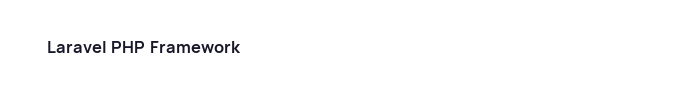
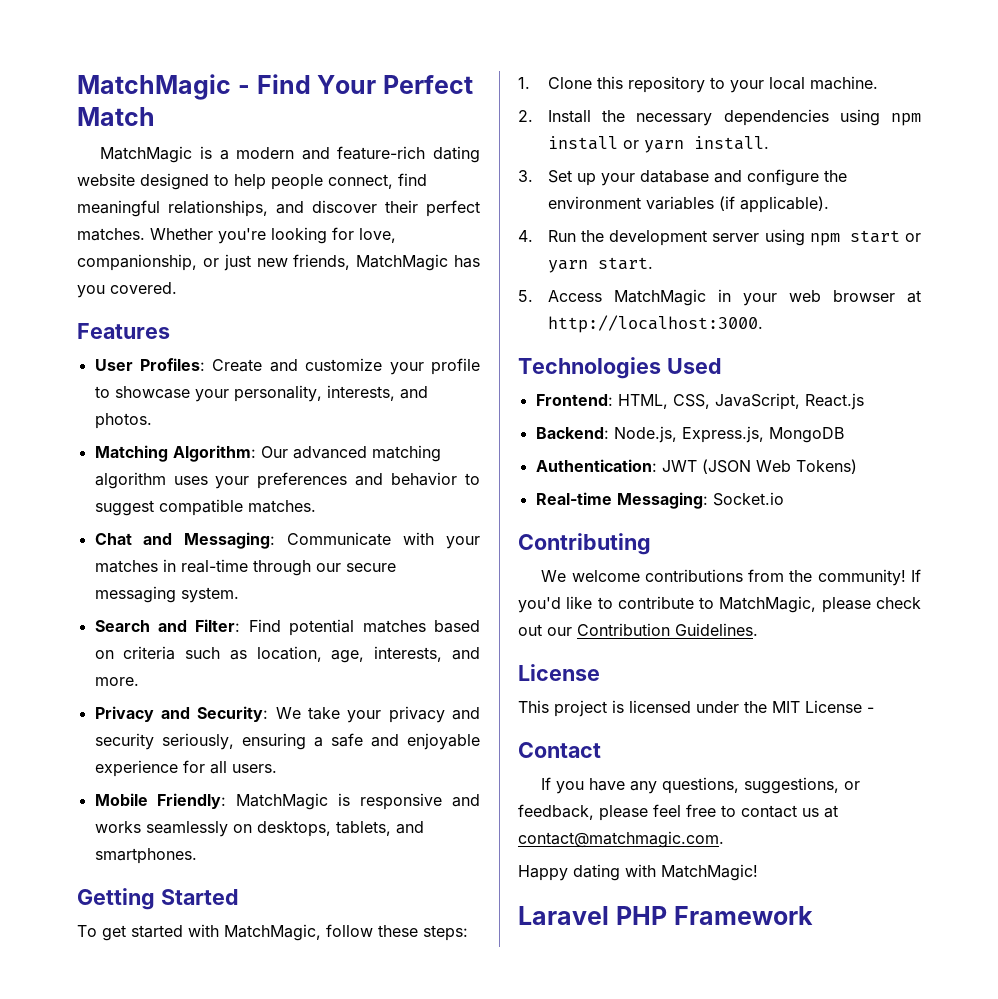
(47, 47) none -> [77,74,473,100] [77,107,155,126] [100,146,480,163] [77,173,427,190] [77,200,480,217] [77,227,396,244] [77,254,480,271] [77,282,177,298] [77,323,170,339] [94,358,480,375] [94,385,428,402] [94,413,152,429] [94,445,441,462] [94,472,480,489] [94,499,316,516] [94,532,480,549] [94,559,396,576] [94,586,239,603] [94,619,480,636] [94,646,480,663] [94,677,139,686] [94,706,480,723] [94,733,480,750] [94,760,277,777] [94,793,480,810] [94,821,424,837] [94,848,197,864] [77,888,239,910] [77,924,468,941] [518,76,879,93] [518,109,921,126] [548,136,770,153] [518,169,848,186] [548,196,830,213] [518,229,921,246] [548,257,654,273] [518,289,921,306] [548,315,764,333] [518,357,722,379] [535,393,864,410] [535,426,844,443] [535,459,857,474] [535,492,784,509] [518,533,651,555] [541,569,921,586] [518,596,921,613] [518,623,758,636] [518,664,600,681] [518,700,874,717] [518,742,601,758] [541,777,861,794] [518,804,838,821] [518,831,724,848] [518,864,758,881] MatchMagic - Find Your Perfect Match // MatchMagic is a modern and feature-rich dating website designed to help people connect, find meaningful relationships, and discover their perfect matches. Whether you're looking for love, companionship, or just new friends, MatchMagic has you covered. // Features // User Profiles: Create and customize your profile to showcase your personality, interests, and photos. // Matching Algorithm: Our advanced matching algorithm uses your preferences and behavior to suggest compatible matches. // Chat and Messaging: Communicate with your matches in real-time through our secure messaging system. // Search and Filter: Find potential matches based on criteria such as location, age, interests, and more. // Privacy and Security: We take your privacy and security seriously, ensuring a safe and enjoyable experience for all users. // Mobile Friendly: MatchMagic is responsive and works seamlessly on desktops, tablets, and smartphones. // Getting Started // To get started with MatchMagic, follow these steps: // 1. Clone this repository to your local machine. // 2. Install the necessary dependencies using npm install or yarn install. // 3. Set up your database and configure the environment variables (if applicable). // 4. Run the development server using npm start or yarn start. // 5. Access MatchMagic in your web browser at http://localhost:3000. // Technologies Used // Frontend: HTML, CSS, JavaScript, React.js // Backend: Node.js, Express.js, MongoDB // Authentication: JWT (JSON Web Tokens) // Real-time Messaging: Socket.io // Contributing // We welcome contributions from the community! If you'd like to contribute to MatchMagic, please check out our Contribution Guidelines. // License // This project is licensed under the MIT License - // Contact // If you have any questions, suggestions, or feedback, please feel free to contact us at contact@matchmagic.com. // Happy dating with MatchMagic! //

